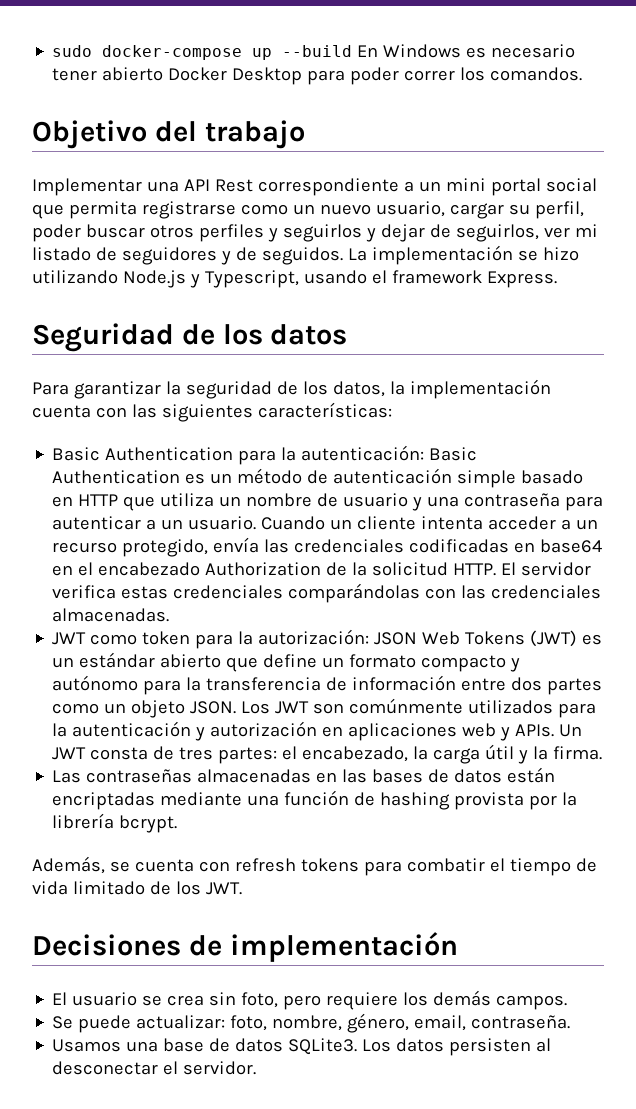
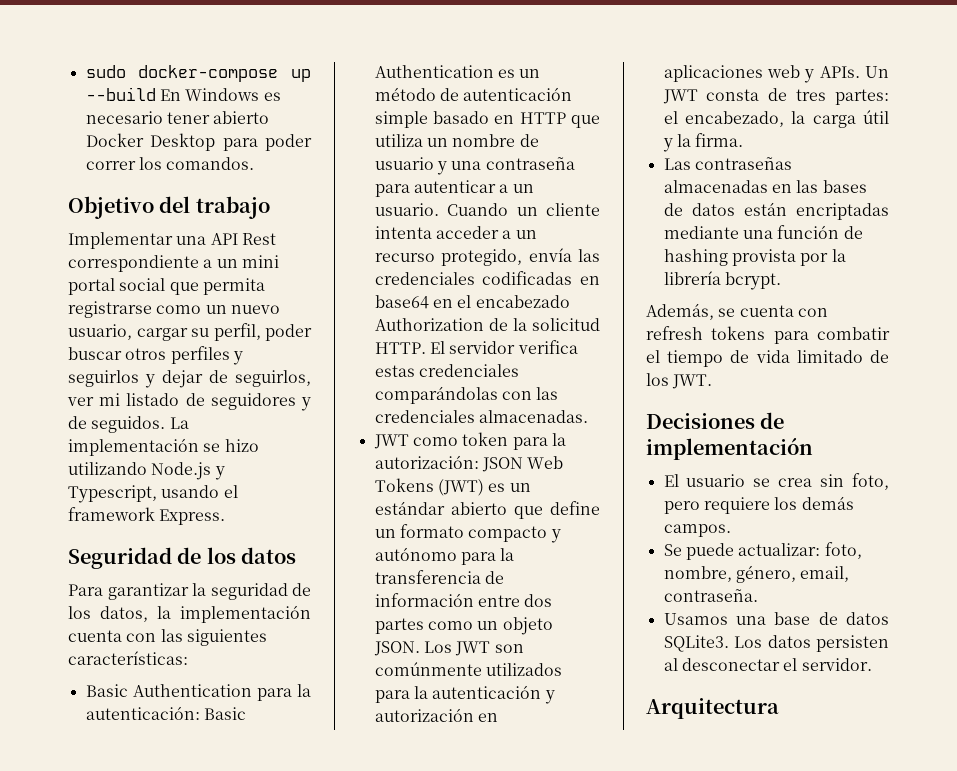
(257, 1068) none -> [646,698,779,719] // Arquitectura

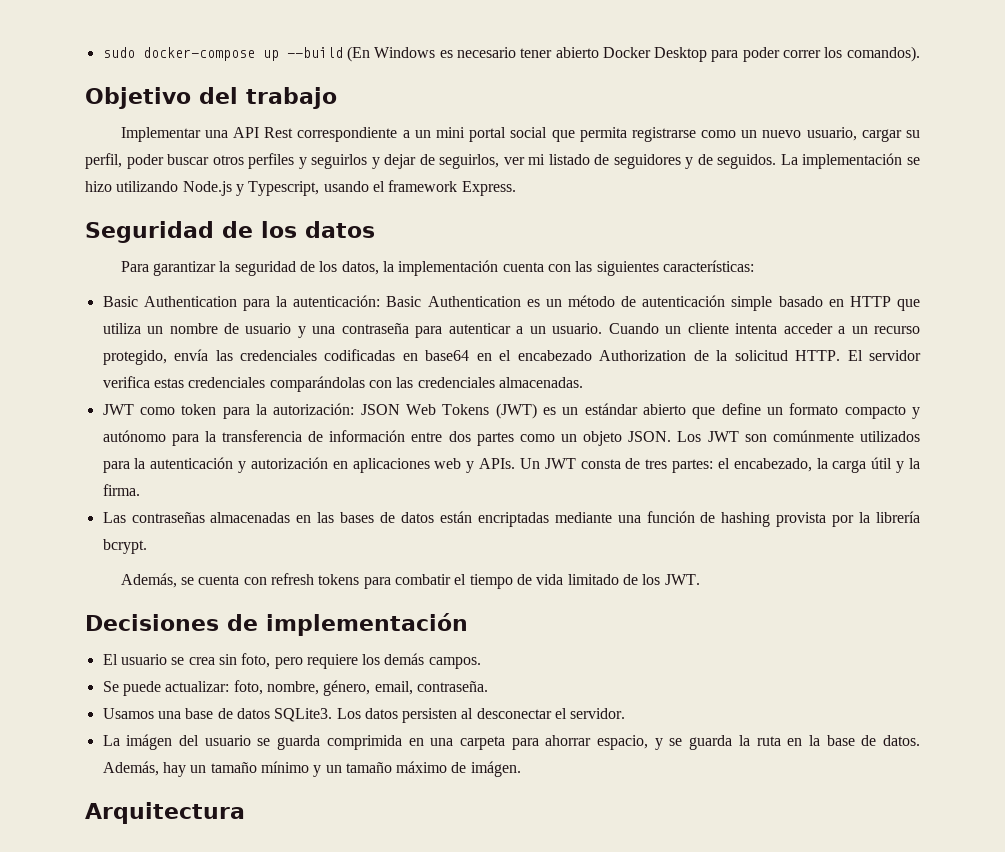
[159,89,181,101] En -> [346,46,370,62] (En
[166,157,255,170] comandos. -> [846,46,920,62] comandos).
(872, 664) none -> [102,734,921,750] [102,761,521,777] // La imágen del usuario se guarda comprimida en una carpeta para ahorrar espacio, y se guarda la ruta en la base de datos. Además, hay un tamaño mínimo y un tamaño máximo de imágen.

